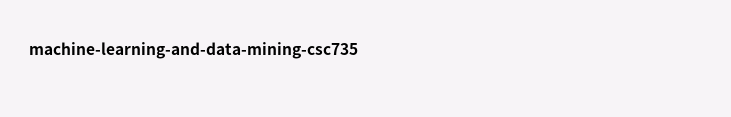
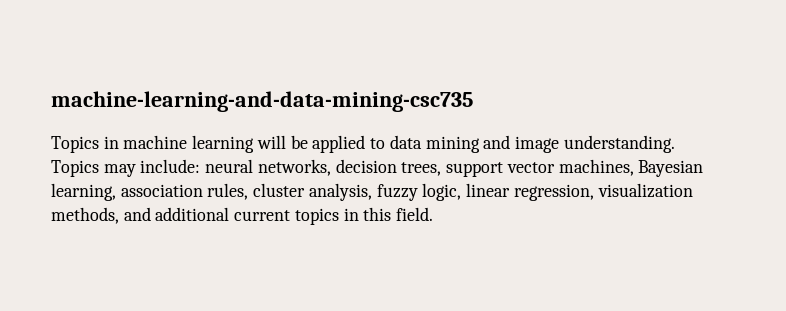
(358, 50) none -> [51,135,675,153] [51,159,704,177] [51,183,693,201] [51,207,434,225] // Topics in machine learning will be applied to data mining and image understanding. Topics may include: neural networks, decision trees, support vector machines, Bayesian learning, association rules, cluster analysis, fuzzy logic, linear regression, visualization methods, and additional current topics in this field.

